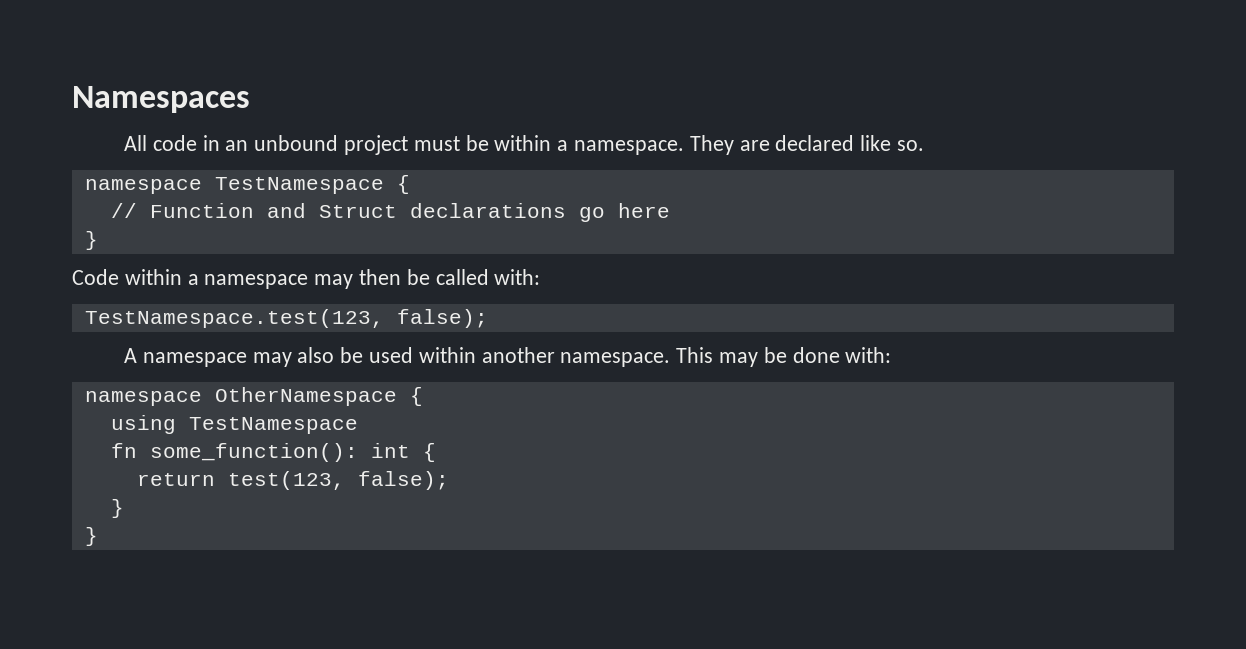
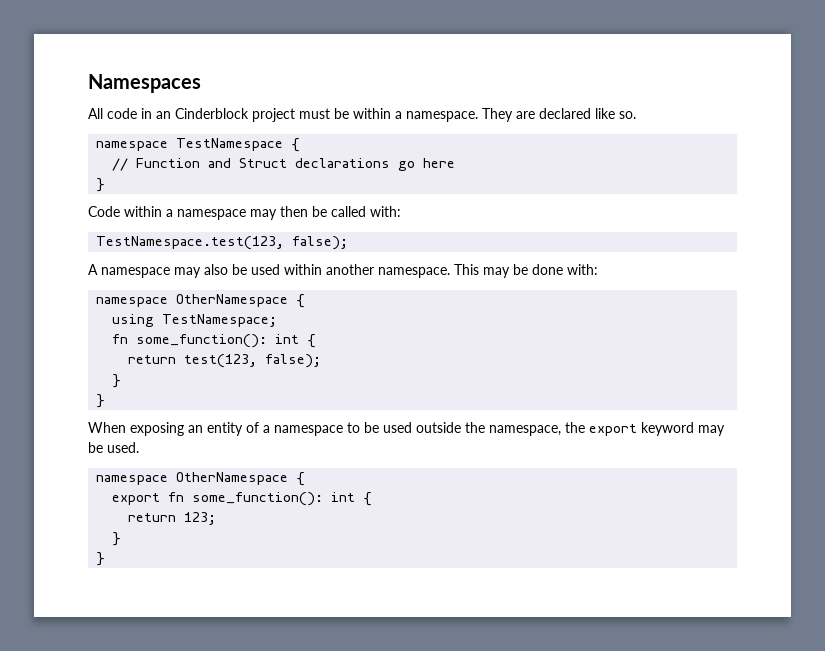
[254,135,339,151] unbound -> [175,108,249,119] Cinderblock
[188,417,358,434] TestNamespace -> [162,314,278,327] TestNamespace;
(98, 536) none -> [88,422,725,436] [88,442,139,453] [96,472,306,486] [112,492,373,506] [128,512,217,525] [112,532,122,546] [96,552,106,566] // When exposing an entity of a namespace to be used outside the namespace, the export keyword may be used. // namespace OtherNamespace { // export fn some_function(): int { // return 123; // } // }

